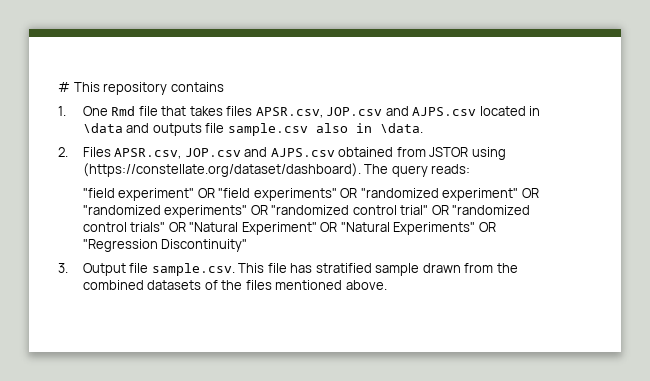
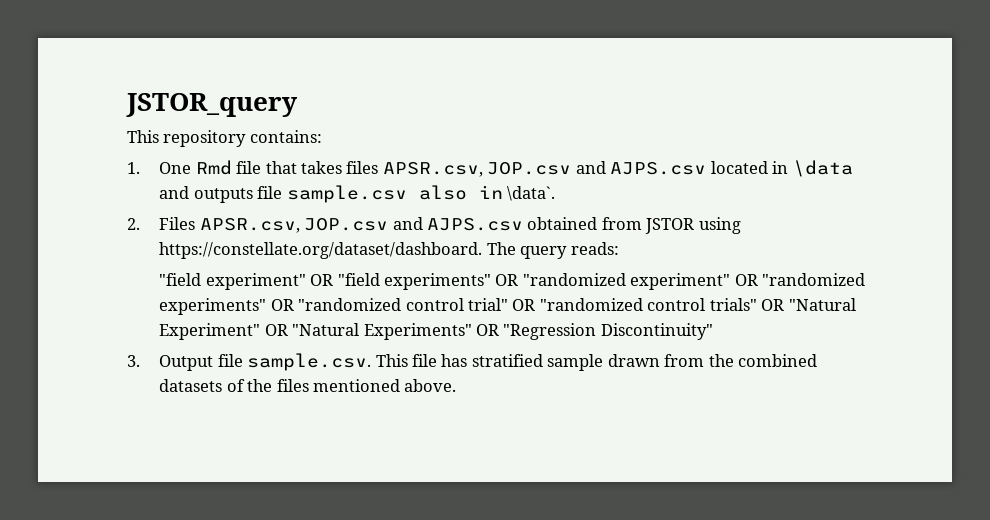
[58,82,70,92] # -> [126,93,298,117] JSTOR_query //
[170,82,224,92] contains -> [249,130,322,143] contains:
[379,123,423,133] \data. -> [506,186,555,201] \data`.
[82,163,361,177] (https://constellate.org/dataset/dashboard). -> [159,242,483,259] https://constellate.org/dataset/dashboard.

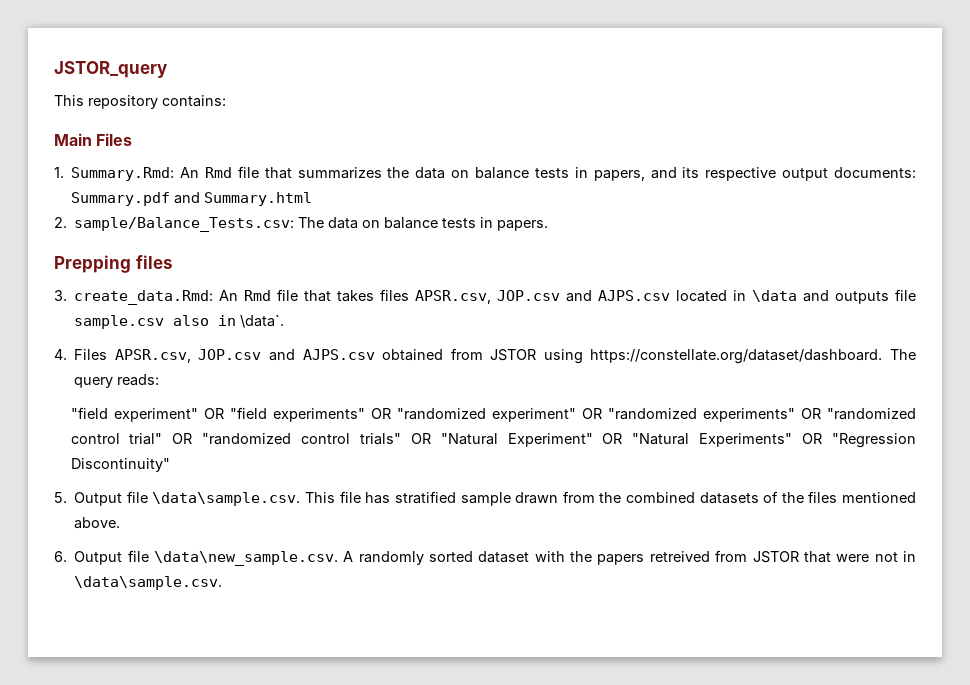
(322, 136) none -> [54,133,133,146] // Main Files
[159,162,192,174] One -> [71,166,917,181] [71,192,313,206] [54,217,549,232] [54,255,173,273] [54,290,239,305] Summary.Rmd: An Rmd file that summarizes the data on balance tests in papers, and its respective output documents: Summary.pdf and Summary.html // 2. sample/Balance_Tests.csv: The data on balance tests in papers. // Prepping files // 3. create_data.Rmd: An
[127,218,140,230] 2. -> [54,349,67,360] 4.
[127,353,372,371] 3. Output file sample.csv. -> [54,491,301,506] 5. Output file \data\sample.csv.
(457, 385) none -> [54,550,916,566] [74,576,223,590] // 6. Output file \data\new_sample.csv. A randomly sorted dataset with the papers retreived from JSTOR that were not in \data\sample.csv.

